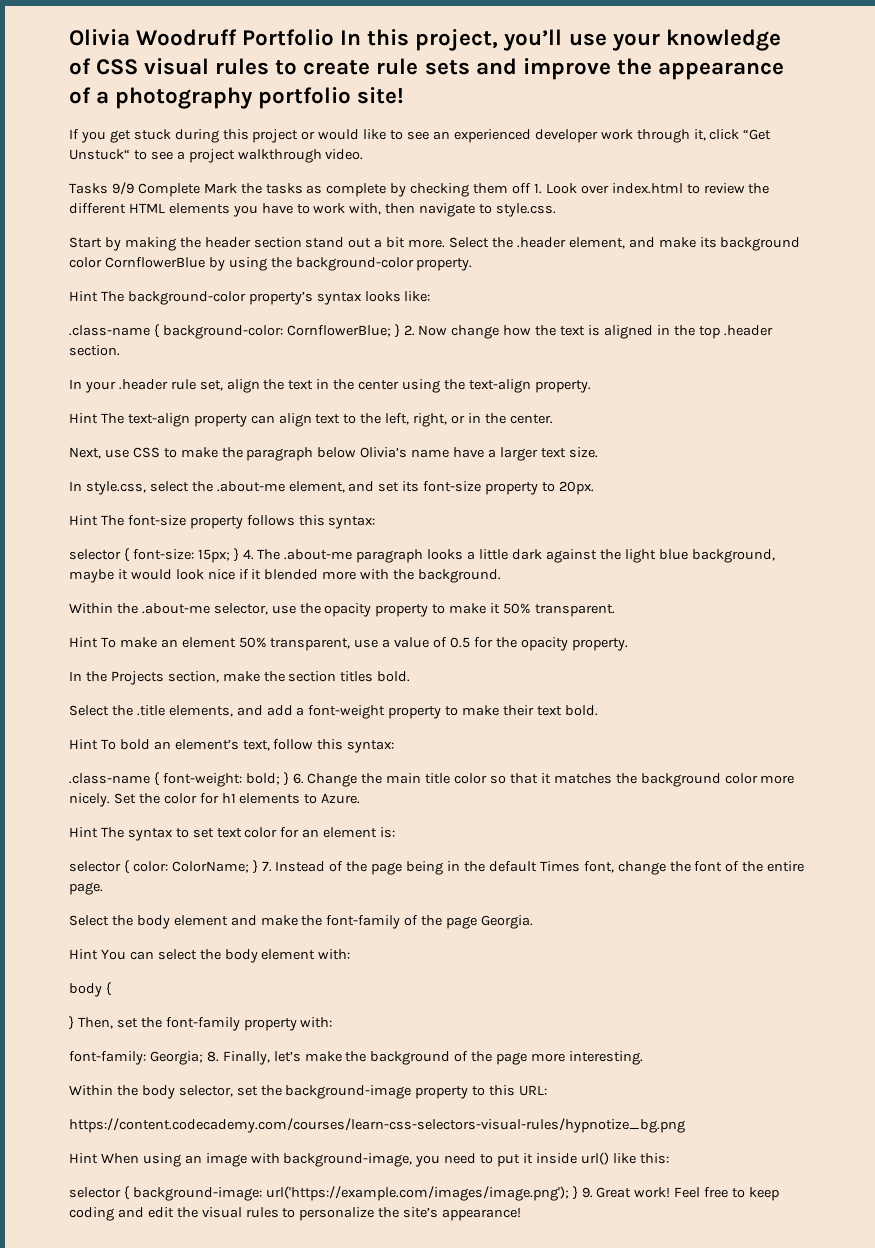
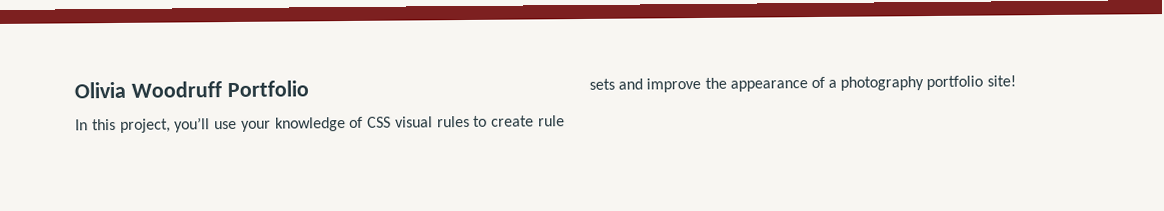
(335, 37) none -> (309, 89) //
[69,129,772,143] [69,149,364,163] [69,182,770,197] [69,203,557,217] [69,237,801,251] [69,257,473,271] [69,291,431,305] [69,324,773,339] [69,345,120,356] [69,379,591,393] [69,413,553,427] [69,447,598,461] [69,481,594,495] [69,515,376,529] [69,548,775,563] [69,569,502,583] [69,603,615,617] [69,637,628,651] [69,671,411,685] [69,705,598,719] [69,739,395,753] [69,772,795,787] [69,793,361,807] [69,827,396,841] [69,860,805,875] [69,882,103,895] [69,915,534,929] [69,949,351,963] [69,982,111,997] [69,1016,333,1031] [69,1051,643,1065] [69,1085,548,1099] [69,1118,685,1133] [69,1152,669,1167] [69,1186,780,1201] [69,1207,522,1221] // If you get stuck during this project or would like to see an experienced developer work through it, click “Get Unstuck“ to see a project walkthrough video. // Tasks 9/9 Complete Mark the tasks as complete by checking them off 1. Look over index.html to review the different HTML elements you have to work with, then navigate to style.css. // Start by making the header section stand out a bit more. Select the .header element, and make its background color CornflowerBlue by using the background-color property. // Hint The background-color property’s syntax looks like: // .class-name { background-color: CornflowerBlue; } 2. Now change how the text is aligned in the top .header section. // In your .header rule set, align the text in the center using the text-align property. // Hint The text-align property can align text to the left, right, or in the center. // Next, use CSS to make the paragraph below Olivia’s name have a larger text size. // In style.css, select the .about-me element, and set its font-size property to 20px. // Hint The font-size property follows this syntax: // selector { font-size: 15px; } 4. The .about-me paragraph looks a little dark against the light blue background, maybe it would look nice if it blended more with the background. // Within the .about-me selector, use the opacity property to make it 50% transparent. // Hint To make an element 50% transparent, use a value of 0.5 for the opacity property. // In the Projects section, make the section titles bold. // Select the .title elements, and add a font-weight property to make their text bold. // Hint To bold an element’s text, follow this syntax: // .class-name { font-weight: bold; } 6. Change the main title color so that it matches the background color more nicely. Set the color for h1 elements to Azure. // Hint The syntax to set text color for an element is: // selector { color: ColorName; } 7. Instead of the page being in the default Times font, change the font of the entire page. // Select the body element and make the font-family of the page Georgia. // Hint You can select the body element with: // body { // } Then, set the font-family property with: // font-family: Georgia; 8. Finally, let’s make the background of the page more interesting. // Within the body selector, set the background-image property to this URL: // https://content.codecademy.com/courses/learn-css-selectors-visual-rules/hypnotize_bg.png // Hint When using an image with background-image, you need to put it inside url() like this: // selector { background-image: url('https://example.com/images/image.png'); } 9. Great work! Feel free to keep coding and edit the visual rules to personalize the site’s appearance! -> (1016, 81) none

